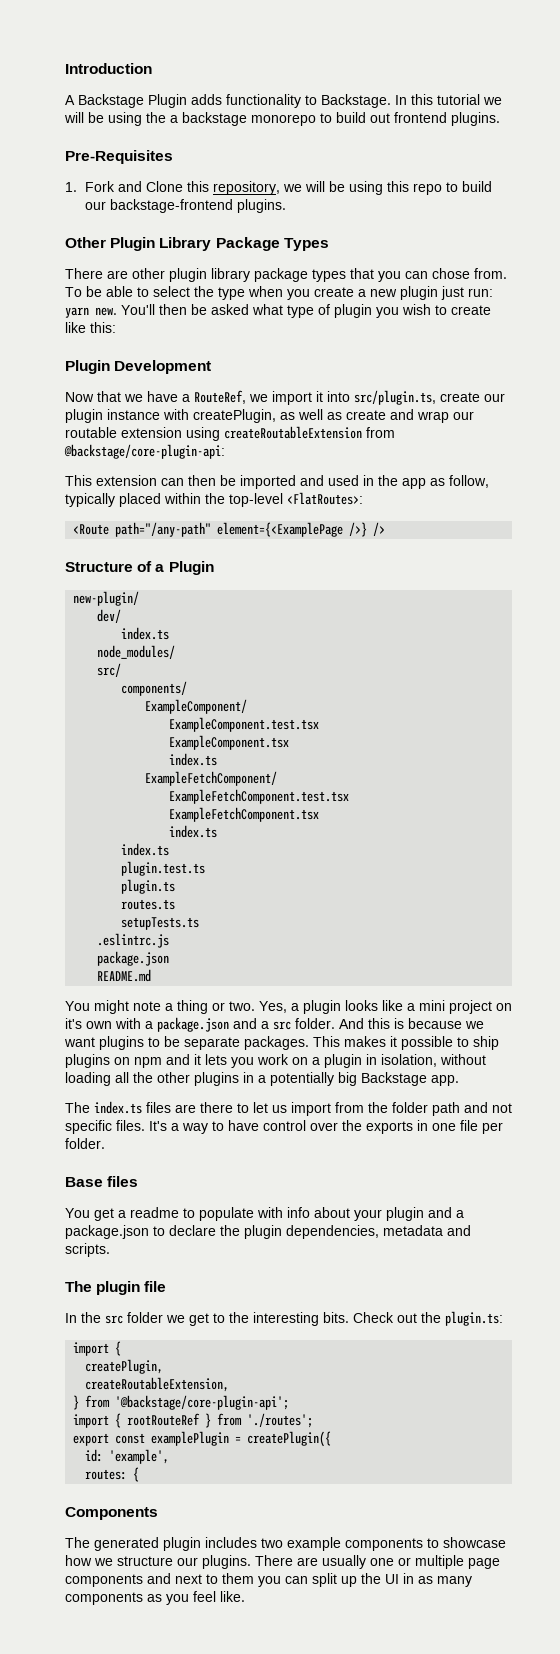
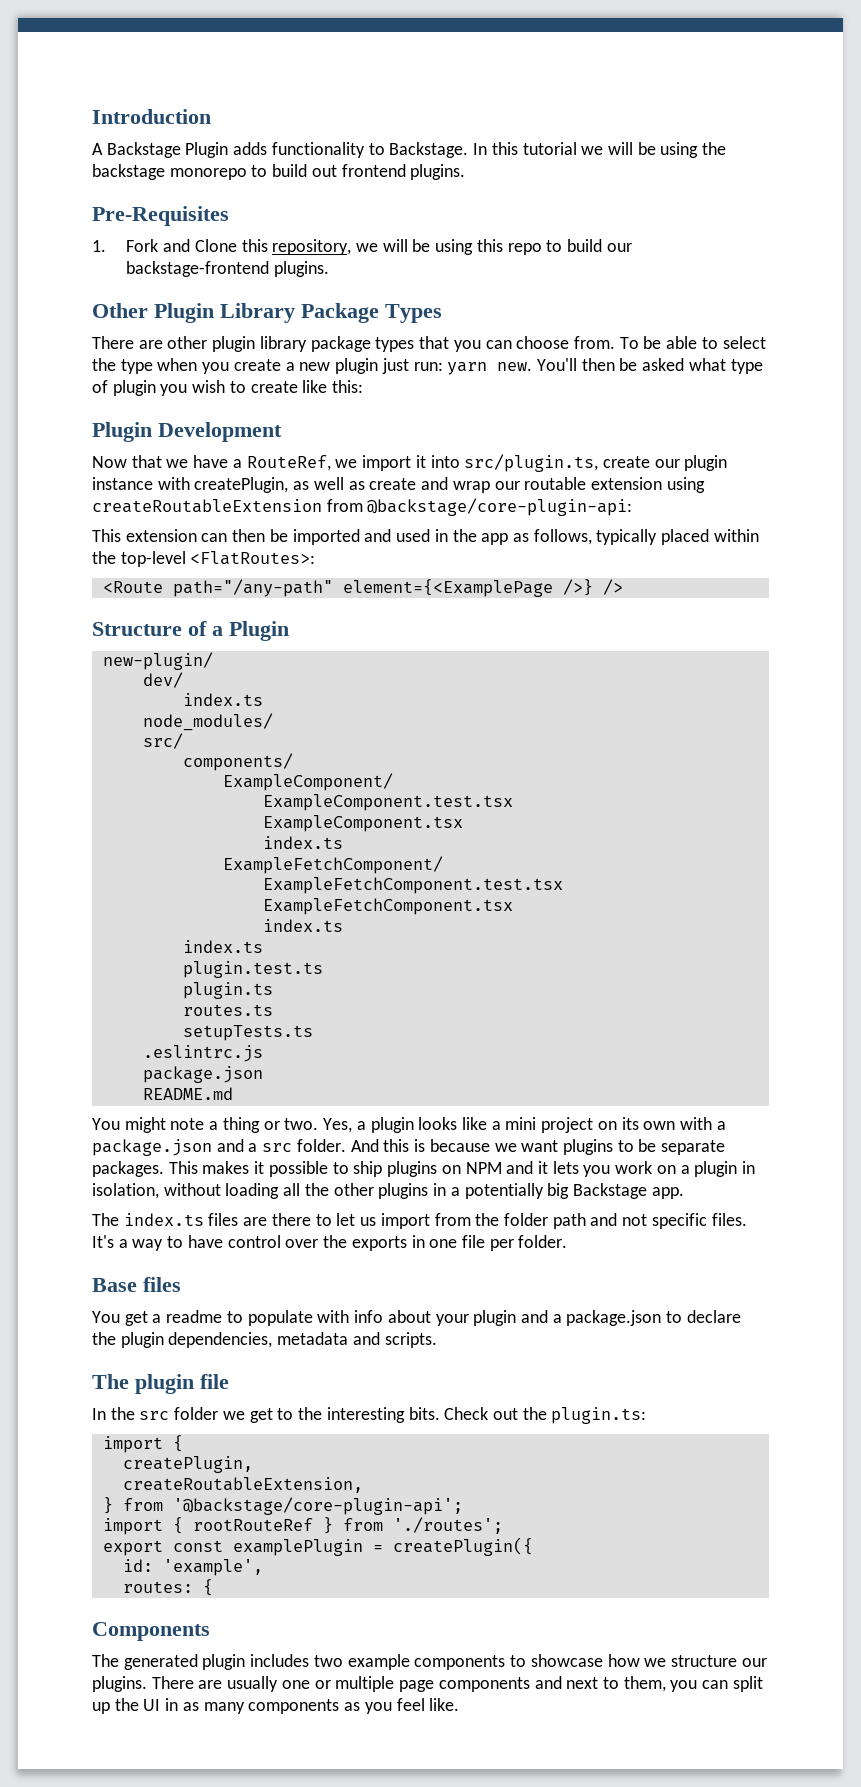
[170,115,178,123] a -> (727, 148) none
[432,268,470,279] chose -> [516,336,570,349] choose
[449,475,489,488] follow, -> [533,529,592,545] follows,
[65,1018,82,1029] it's -> [621,1117,639,1130] its
[134,1057,162,1068] npm -> [465,1162,502,1174] NPM
[222,1573,254,1584] them -> [623,1676,666,1692] them,

